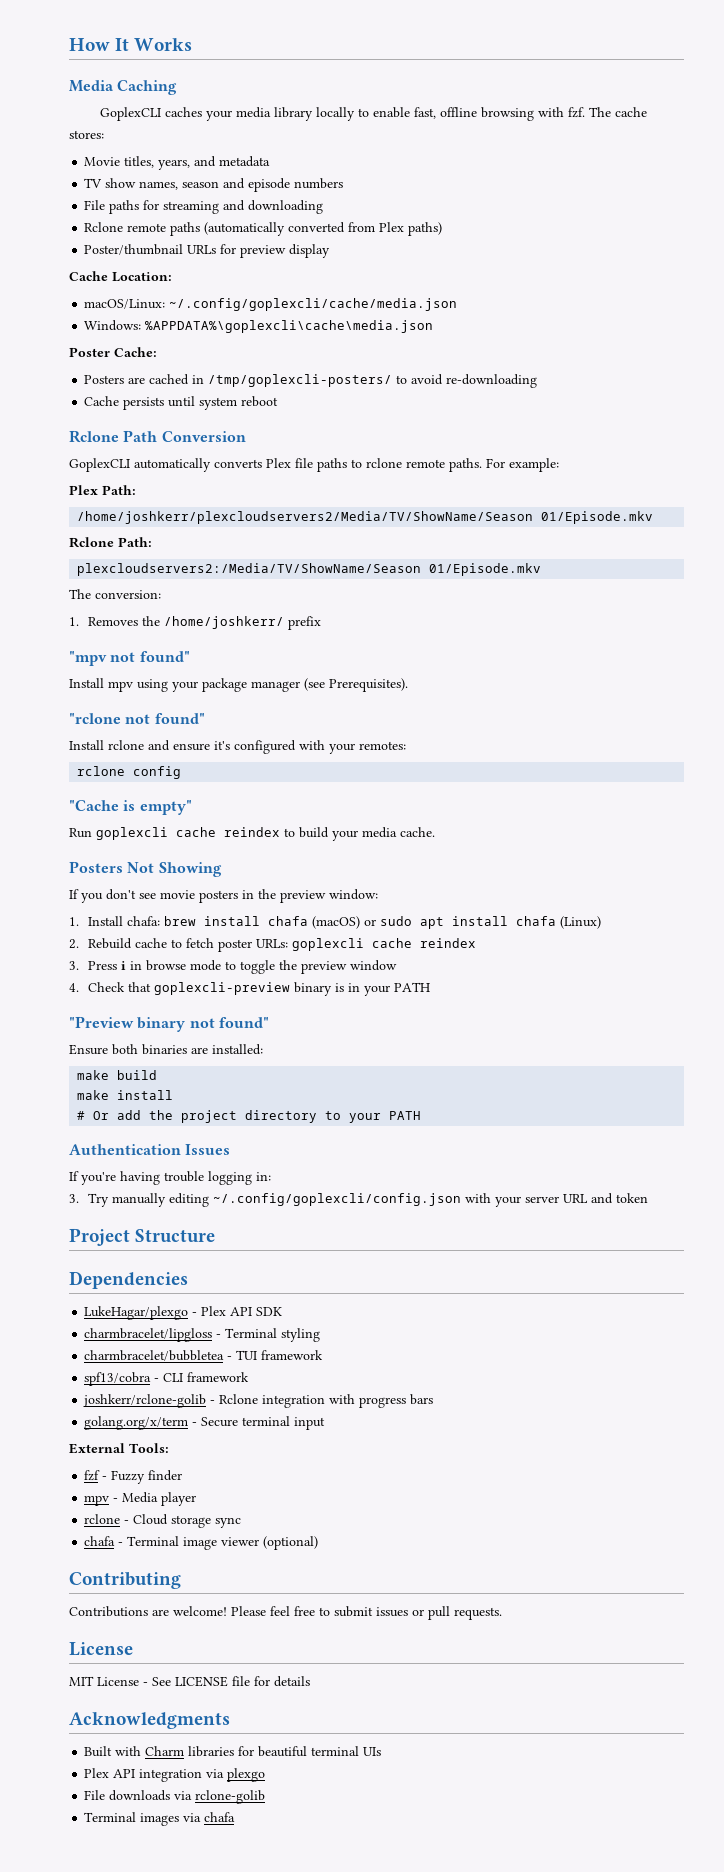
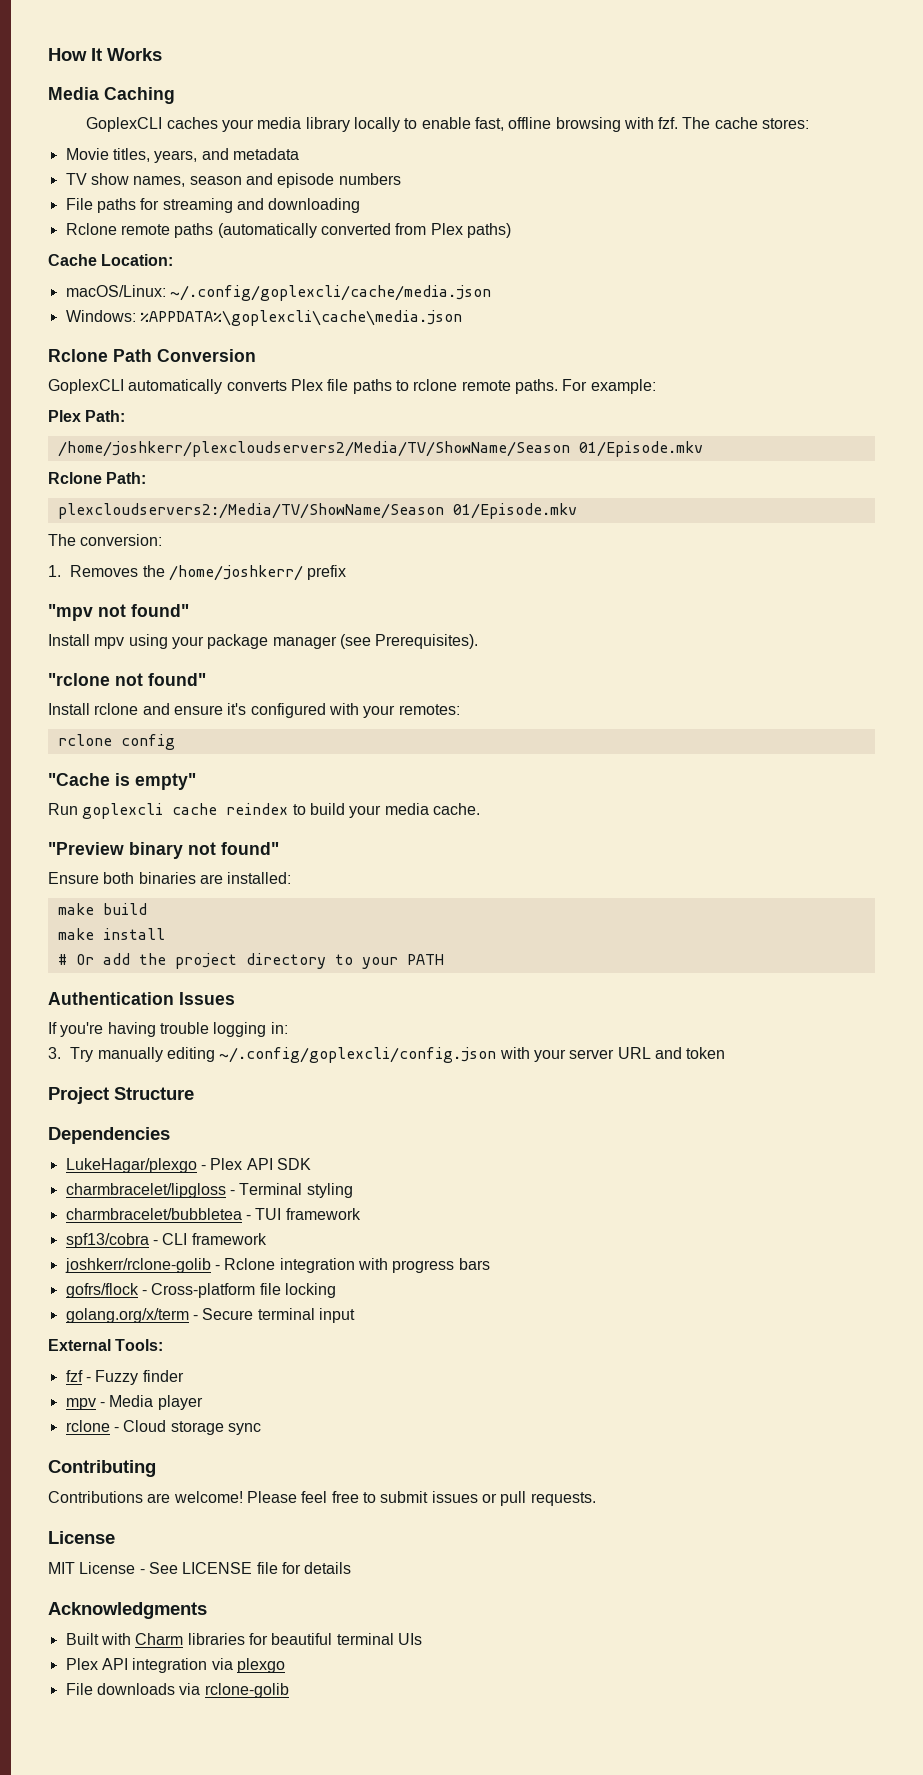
[84,244,331,258] // Poster/thumbnail URLs for preview display -> (511, 230) none
[69,347,157,357] [84,374,538,388] [84,396,279,410] // Poster Cache: // Posters are cached in /tmp/goplexcli-posters/ to avoid re-downloading // Cache persists until system reboot -> (462, 318) none
[69,861,222,877] [69,889,378,903] [69,916,601,929] [69,938,476,952] [69,960,397,974] [69,982,430,996] // Posters Not Showing // If you don't see movie posters in the preview window: // 1. Install chafa: brew install chafa (macOS) or sudo apt install chafa (Linux) // 2. Rebuild cache to fetch poster URLs: goplexcli cache reindex // 3. Press i in browse mode to toggle the preview window // 4. Check that goplexcli-preview binary is in your PATH -> (480, 809) none
(434, 1399) none -> [65,1283,336,1298] // gofrs/flock - Cross-platform file locking
[84,1536,319,1550] // chafa - Terminal image viewer (optional) -> (261, 1429) none
[84,1812,236,1826] // Terminal images via chafa -> (289, 1690) none

